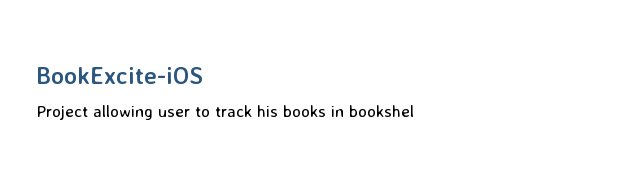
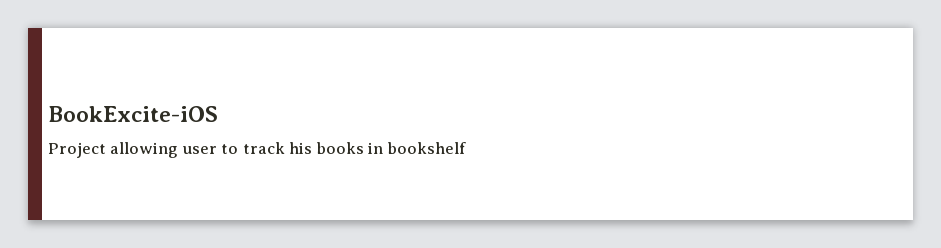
[349,105,414,117] bookshel -> [386,142,466,154] bookshelf

